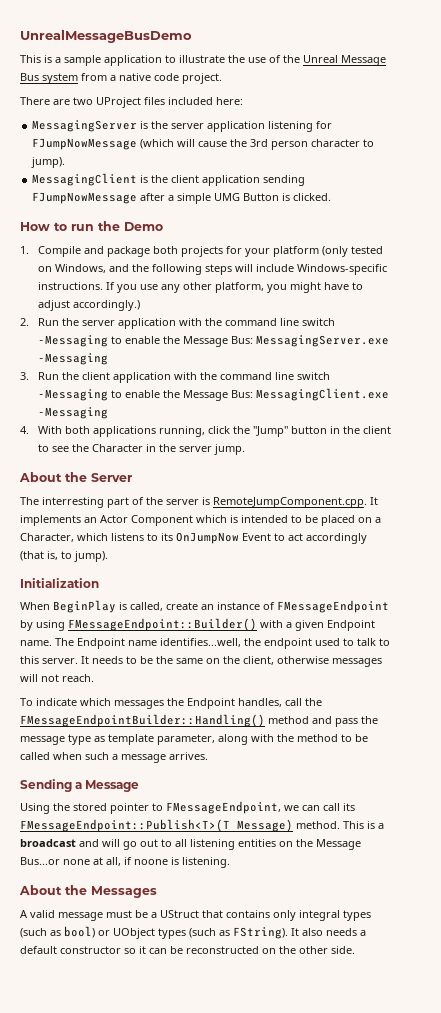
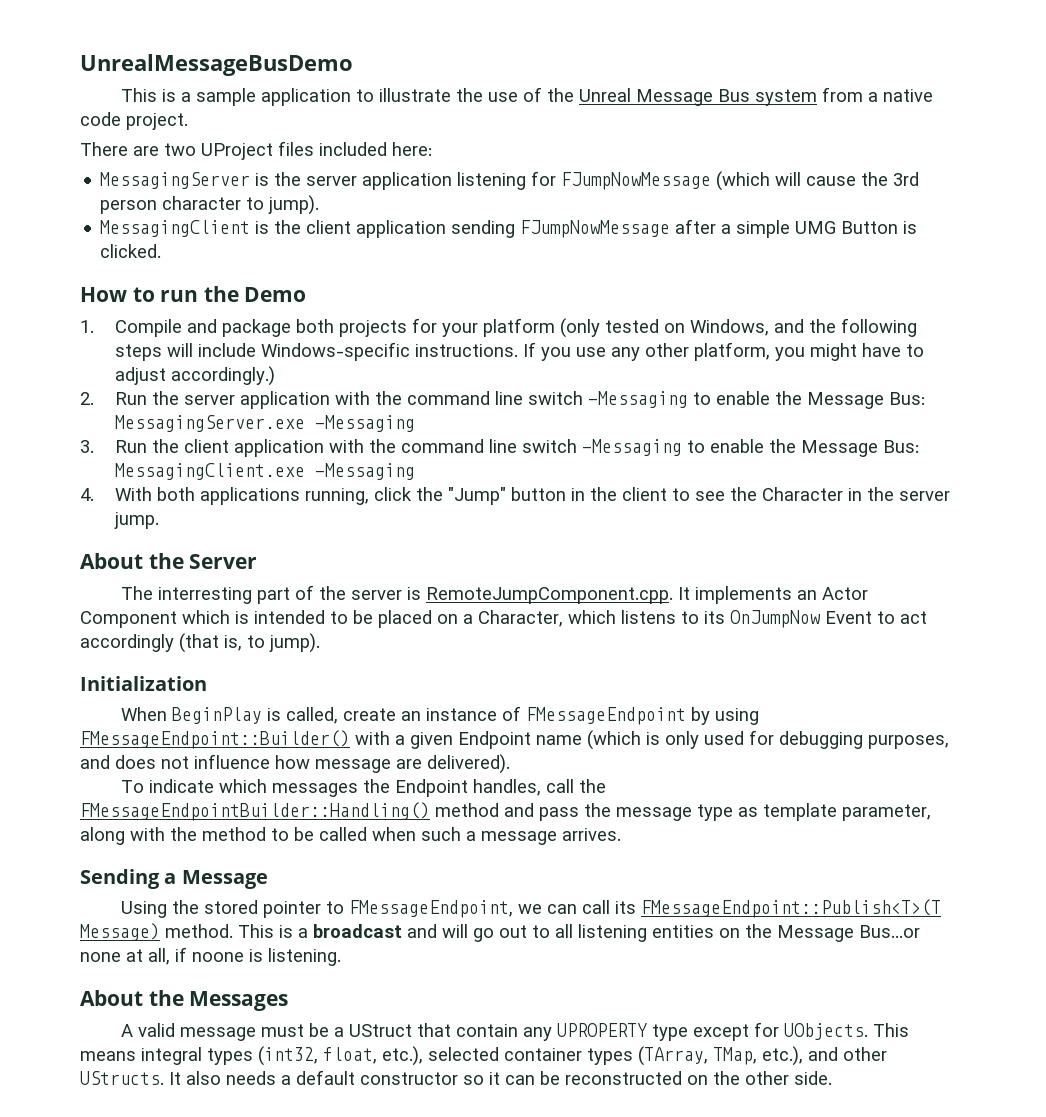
[20,638,390,649] [20,656,382,667] [20,674,94,682] name. The Endpoint name identifies...well, the endpoint used to talk to this server. It needs to be the same on the client, otherwise messages will not reach. -> [536,730,949,750] [80,754,510,774] name (which is only used for debugging purposes, and does not influence how message are delivered).
[226,910,371,921] [20,926,288,939] contains only integral types (such as bool) or UObject types (such as FString). -> [456,1022,910,1041] [80,1046,887,1066] [80,1071,164,1085] contain any UPROPERTY type except for UObjects. This means integral types (int32, float, etc.), selected container types (TArray, TMap, etc.), and other UStructs.

